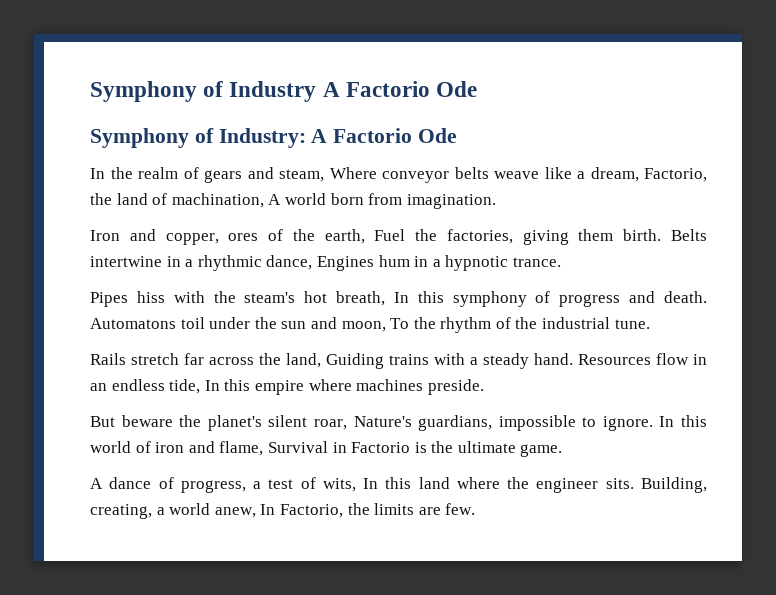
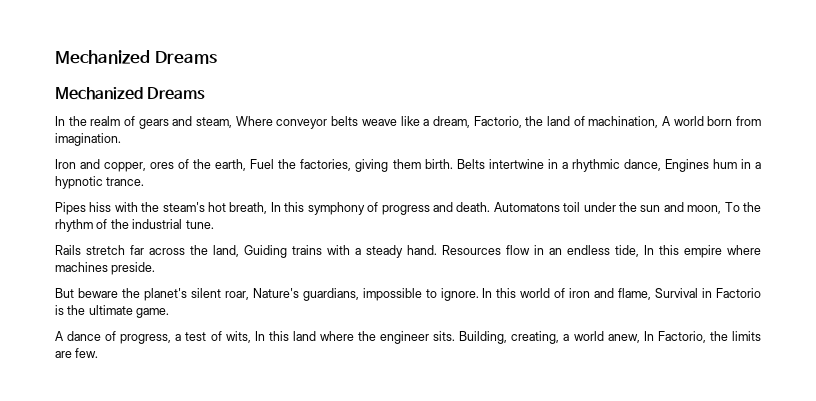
[90,81,478,102] [90,128,458,148] Symphony of Industry A Factorio Ode // Symphony of Industry: A Factorio Ode -> [55,50,217,64] [55,87,206,100] Mechanized Dreams // Mechanized Dreams

